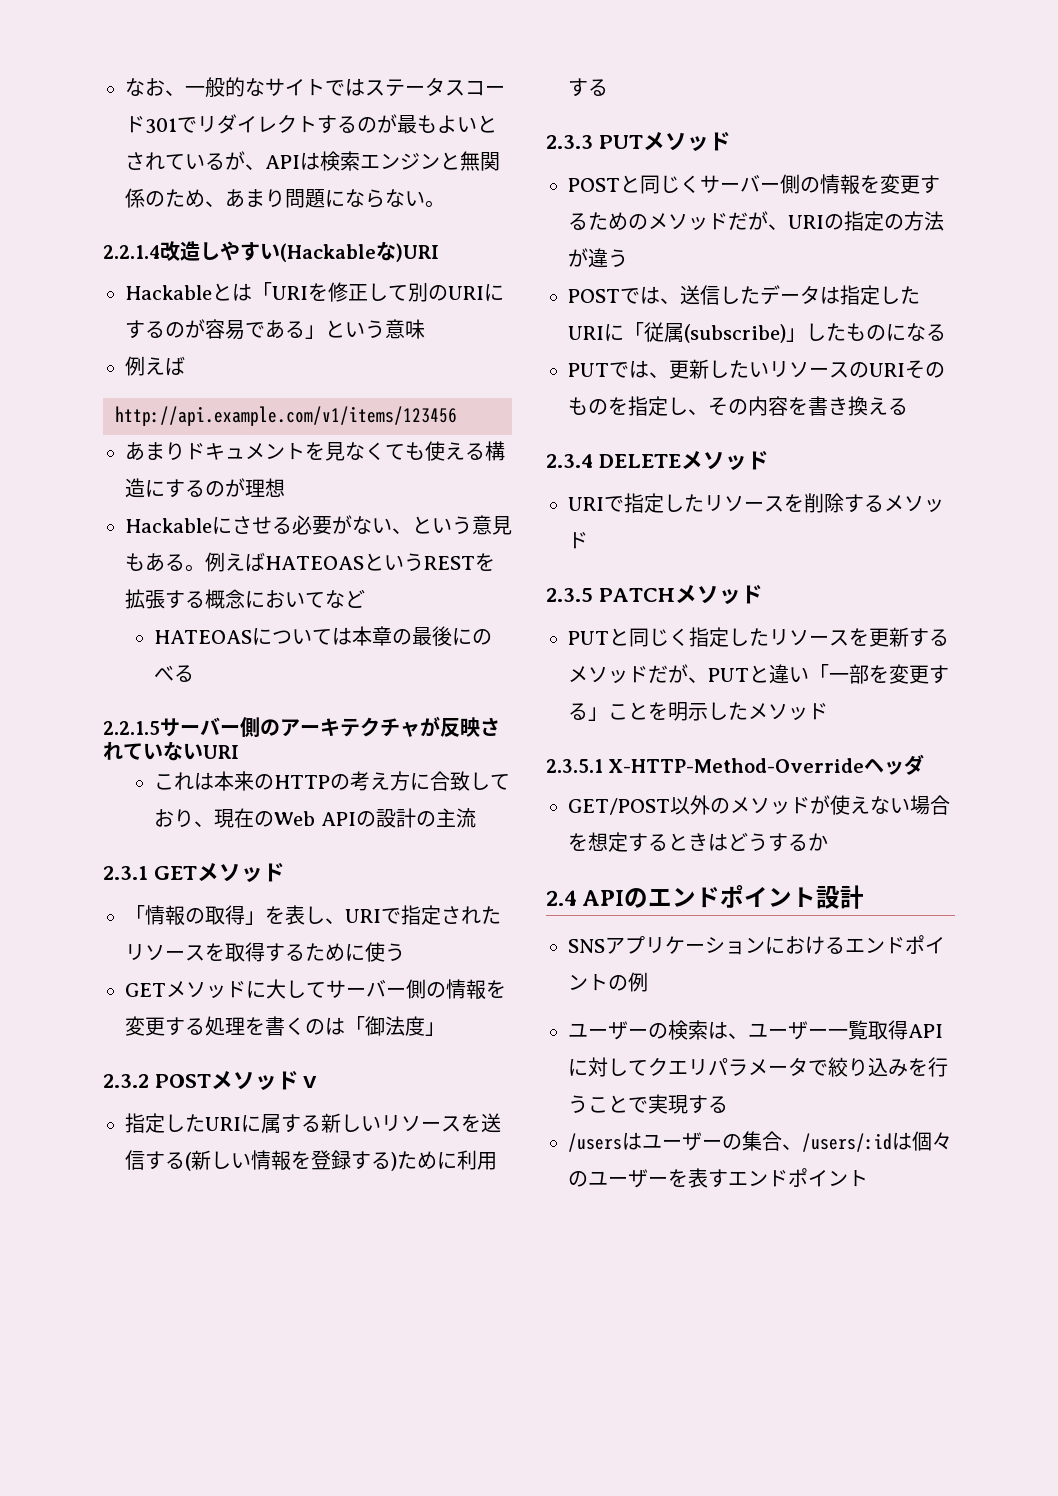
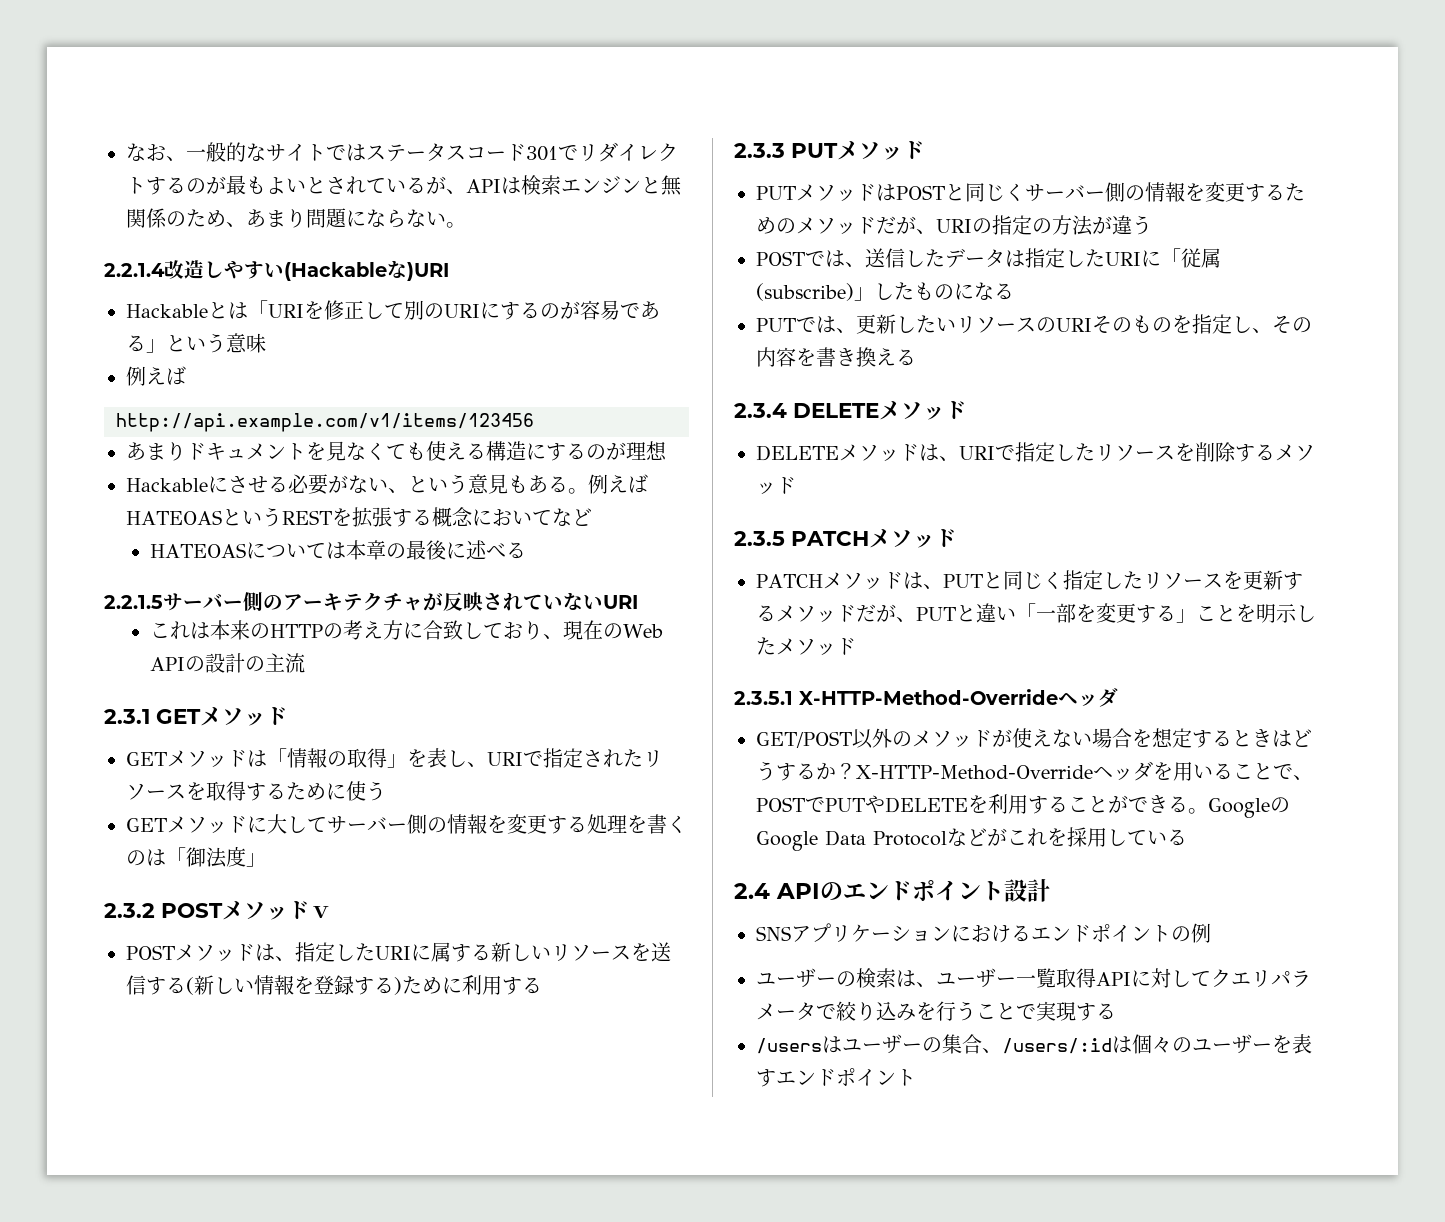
[472,629,493,645] の -> [465,540,487,560] 述
(285, 872) none -> [126,750,267,768] GETメソッドは
(321, 1082) none -> [126,944,295,962] POSTメソッドは、
(731, 141) none -> [756,184,896,202] PUTメソッドは
(769, 460) none -> [756,444,959,462] DELETEメソッドは、
(763, 594) none -> [756,572,943,590] PATCHメソッドは、
(828, 842) none -> [836,761,1313,781] [756,794,1290,818] [756,827,1187,851] ？X-HTTP-Method-Overrideヘッダを用いることで、POSTでPUTやDELETEを利用することができる。GoogleのGoogle Data Protocolなどがこれを採用している

